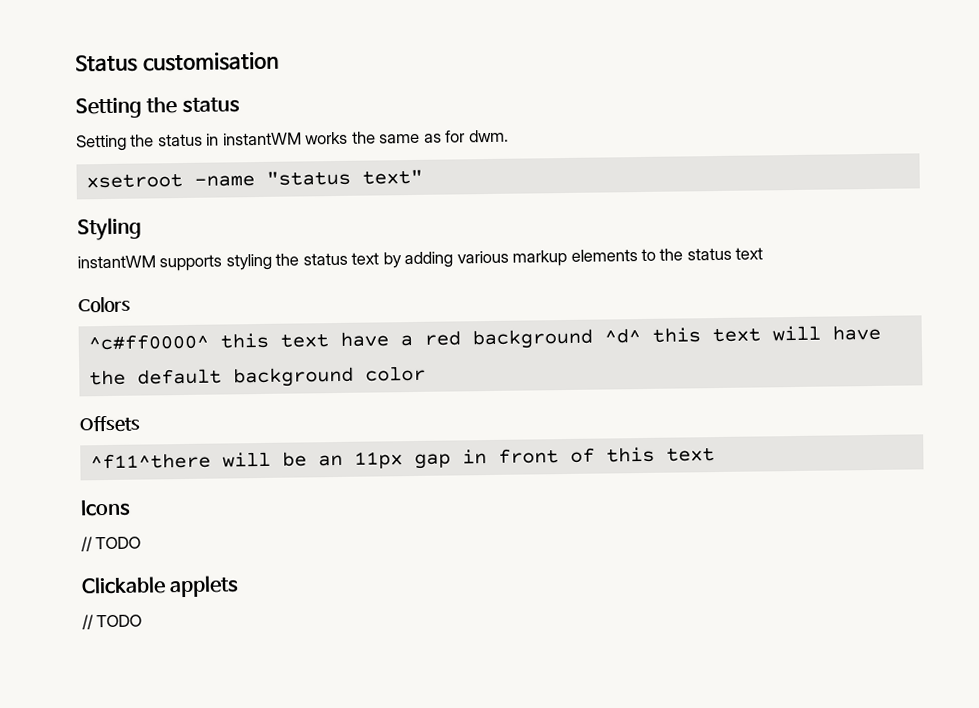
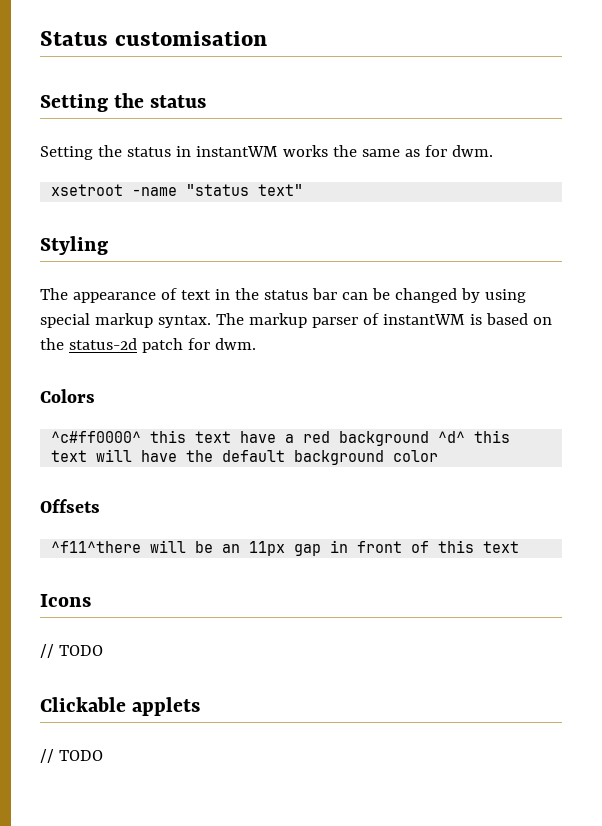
[77,247,764,272] instantWM supports styling the status text by adding various markup elements to the status text -> [40,288,526,303] [40,313,552,328] [40,338,256,353] The appearance of text in the status bar can be changed by using special markup syntax. The markup parser of instantWM is based on the status-2d patch for dwm.

